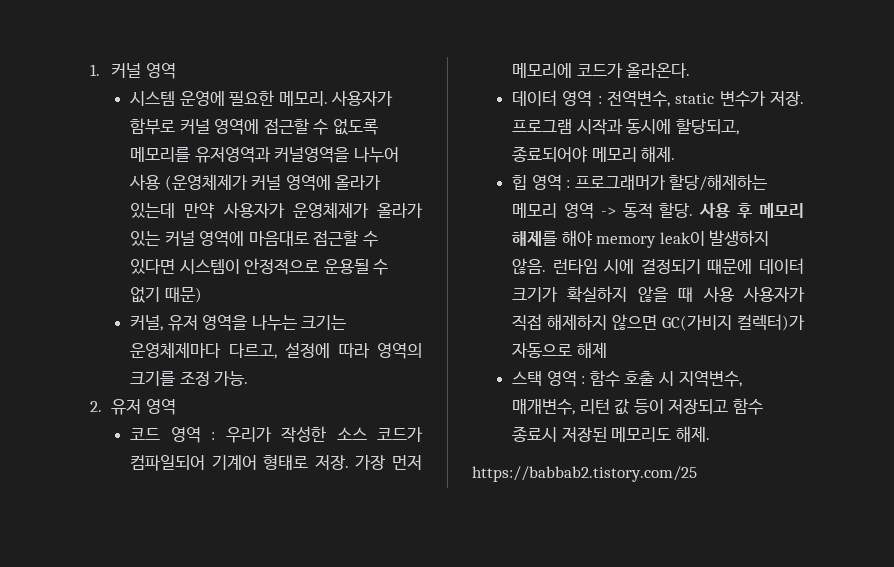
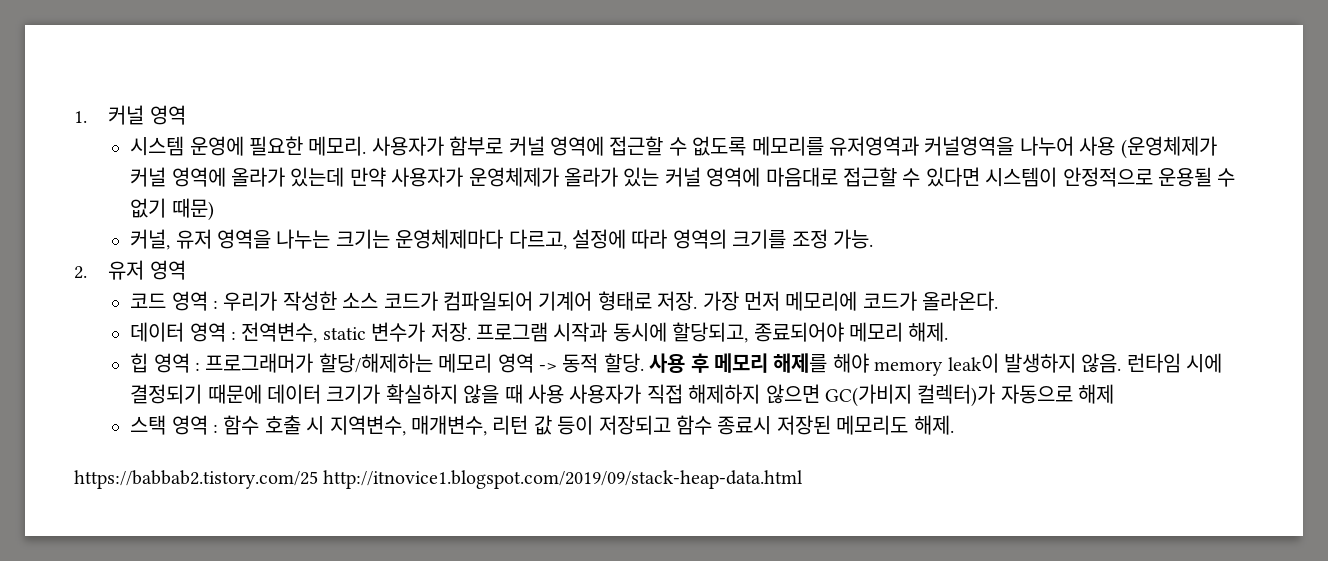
(697, 474) none -> [323,470,804,489] http://itnovice1.blogspot.com/2019/09/stack-heap-data.html

